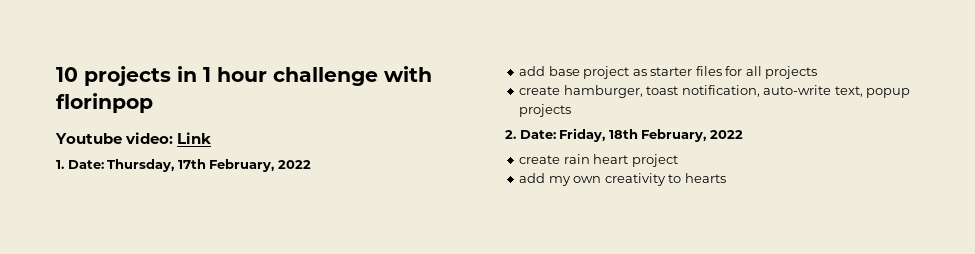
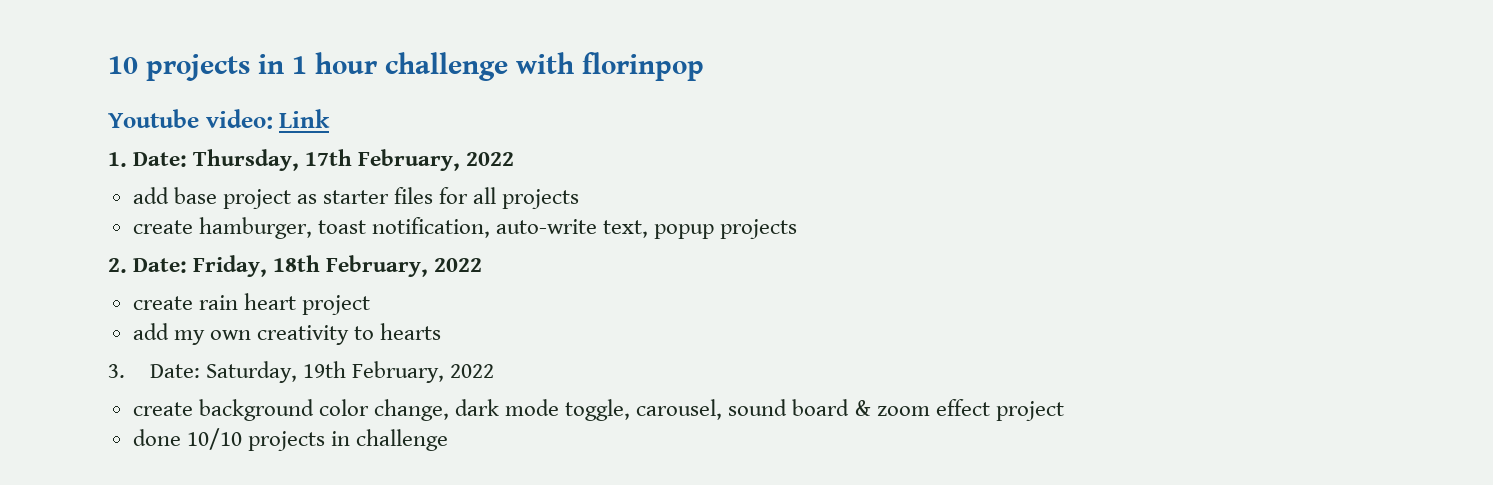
(726, 178) none -> [108,361,495,383] [132,399,1064,421] [132,428,449,451] // 3. Date: Saturday, 19th February, 2022 // create background color change, dark mode toggle, carousel, sound board & zoom effect project // done 10/10 projects in challenge

